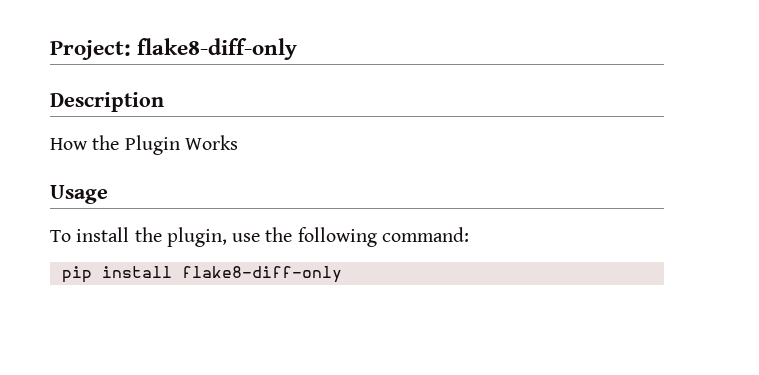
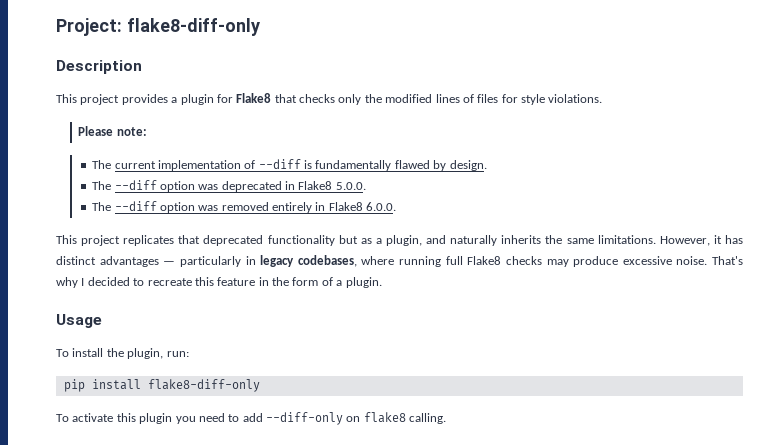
[50,135,238,155] How the Plugin Works -> [56,93,603,105] [78,126,147,136] [92,159,487,171] [92,180,366,192] [92,201,397,213] [56,235,743,246] [56,255,743,267] [56,277,382,288] This project provides a plugin for Flake8 that checks only the modified lines of files for style violations. // Please note: // The current implementation of --diff is fundamentally flawed by design. // The --diff option was deprecated in Flake8 5.0.0. // The --diff option was removed entirely in Flake8 6.0.0. // This project replicates that deprecated functionality but as a plugin, and naturally inherits the same limitations. However, it has distinct advantages — particularly in legacy codebases, where running full Flake8 checks may produce excessive noise. That's why I decided to recreate this feature in the form of a plugin.
[232,227,469,247] use the following command: -> [166,351,189,357] run:
(342, 274) none -> [56,412,447,425] // To activate this plugin you need to add --diff-only on flake8 calling.

